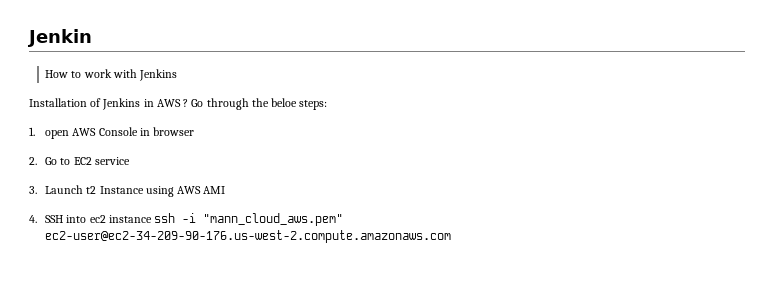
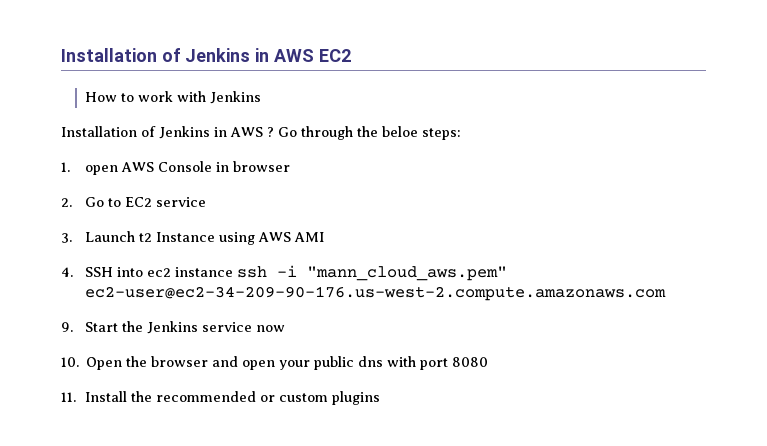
[27,29,92,47] Jenkin -> [61,48,351,62] Installation of Jenkins in AWS EC2
(452, 236) none -> [61,321,285,334] [61,356,489,370] [61,391,380,405] // 9. Start the Jenkins service now // 10. Open the browser and open your public dns with port 8080 // 11. Install the recommended or custom plugins

